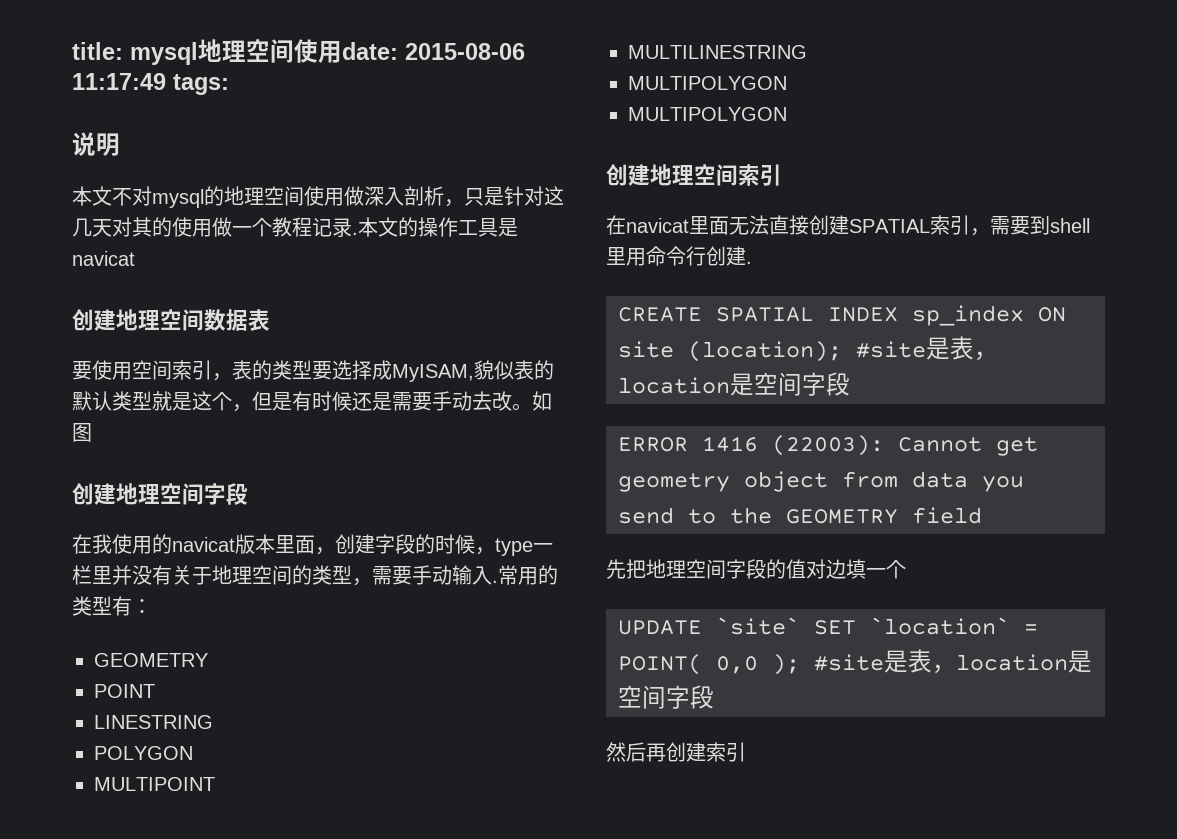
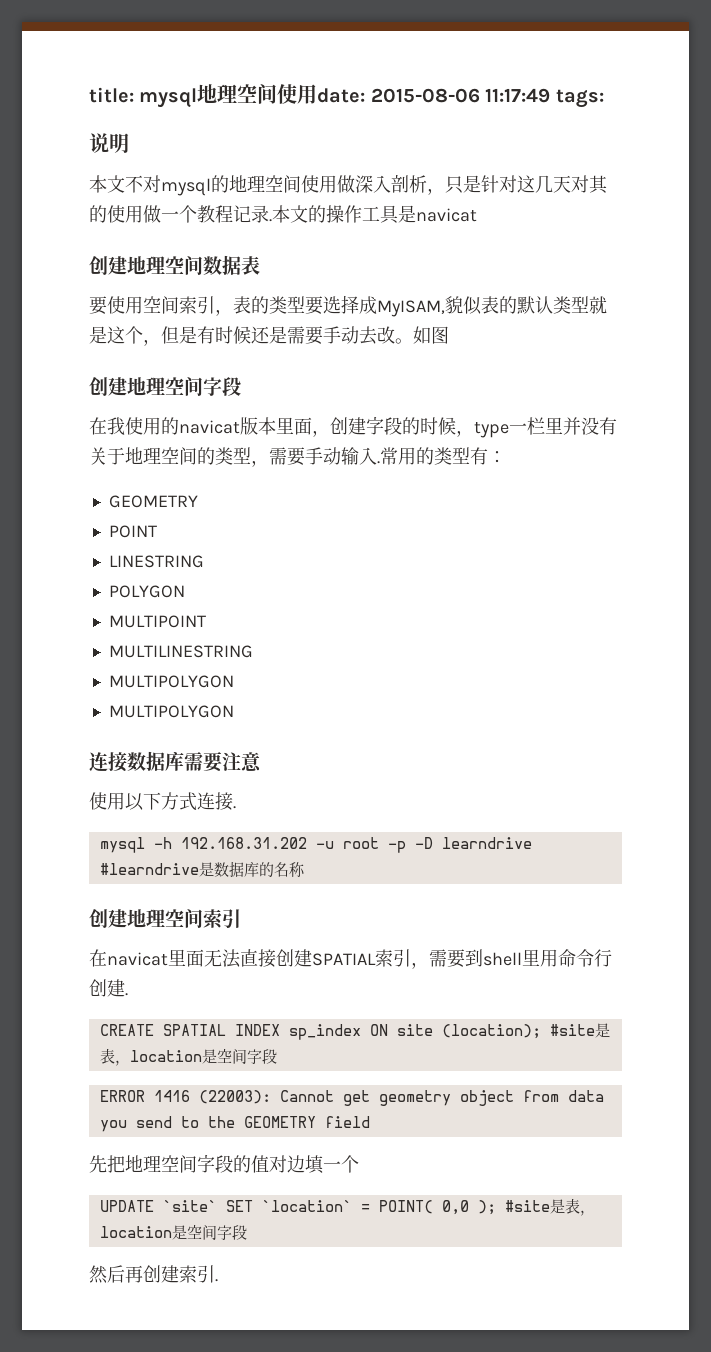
(787, 114) none -> [89,751,261,772] [89,792,236,811] [99,837,532,853] [99,861,305,877] // 连接数据库需要注意 // 使用以下方式连接. // mysql -h 192.168.31.202 -u root -p -D learndrive #learndrive是数据库的名称
(746, 752) none -> [215,1279,218,1282] .

